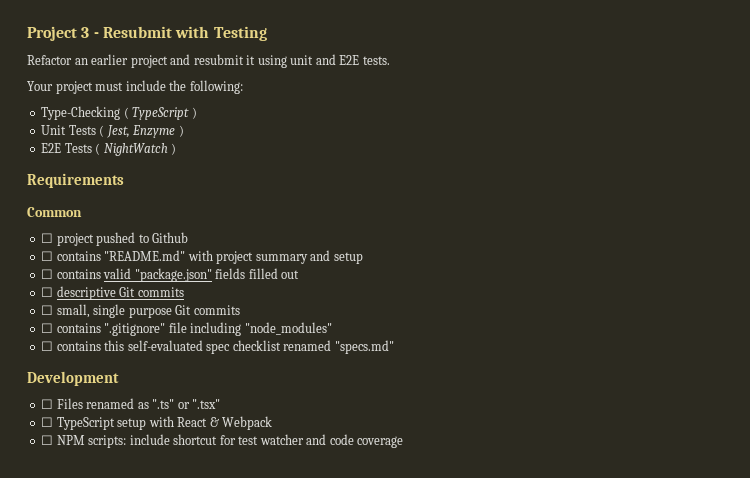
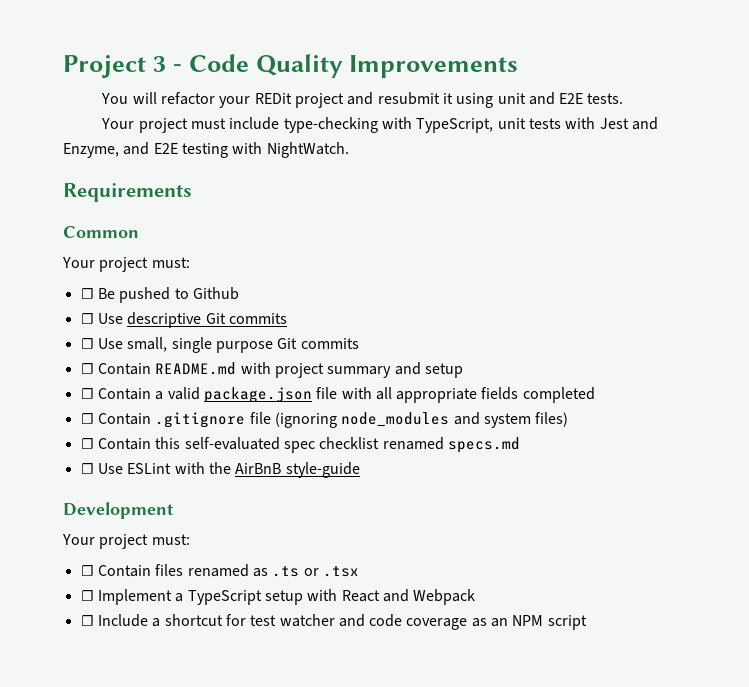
[102,26,267,41] [27,54,129,65] Resubmit with Testing // Refactor an earlier -> [188,54,519,78] [101,92,292,108] Code Quality Improvements // You will refactor your REDit
[169,80,243,94] [41,106,197,120] [41,125,184,138] [41,143,177,156] the following: // Type-Checking ( TypeScript ) // Unit Tests ( Jest, Enzyme ) // E2E Tests ( NightWatch ) -> [283,117,658,133] [63,142,349,158] type-checking with TypeScript, unit tests with Jest and Enzyme, and E2E testing with NightWatch.
[41,233,94,246] // ☐ project -> [62,257,190,272] [80,288,115,299] // Your project must: // ☐ Be
[56,250,186,261] contains "README.md" -> [97,312,287,328] [80,337,359,353] [80,362,237,375] Use descriptive Git commits // ☐ Use small, single purpose Git commits // ☐ Contain README.md
[56,268,300,282] [41,286,184,300] [41,304,240,318] [41,322,332,336] [41,341,101,351] contains valid "package.json" fields filled out // ☐ descriptive Git commits // ☐ small, single purpose Git commits // ☐ contains ".gitignore" file including "node_modules" // ☐ contains -> [97,387,595,403] [80,412,569,428] [80,438,151,450] Contain a valid package.json file with all appropriate fields completed // ☐ Contain .gitignore file (ignoring node_modules and system files) // ☐ Contain
[334,340,394,354] [27,371,119,386] [41,398,221,409] [41,417,54,427] "specs.md" // Development // ☐ Files renamed as ".ts" or ".tsx" // ☐ -> [447,437,520,453] [80,462,360,478] [63,502,174,519] [62,534,190,549] [80,564,359,577] [80,589,184,605] specs.md // ☐ Use ESLint with the AirBnB style-guide // Development // Your project must: // ☐ Contain files renamed as .ts or .tsx // ☐ Implement a
[209,417,219,427] & -> [382,589,409,602] and
[56,434,170,448] NPM scripts: include -> [97,614,161,627] Include a
(404, 442) none -> [471,615,587,630] as an NPM script

